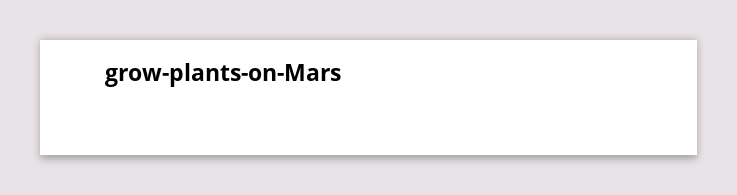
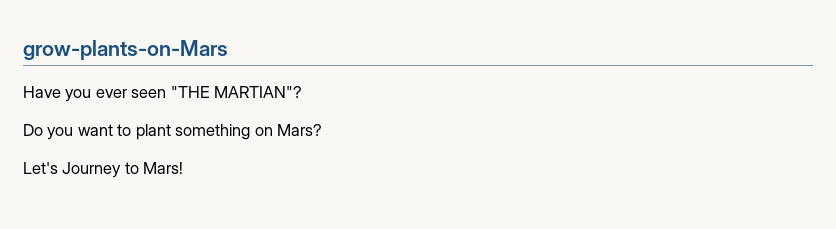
(341, 75) none -> [23,86,303,102] [23,124,323,140] [23,162,184,178] // Have you ever seen "THE MARTIAN"? // Do you want to plant something on Mars? // Let's Journey to Mars!

